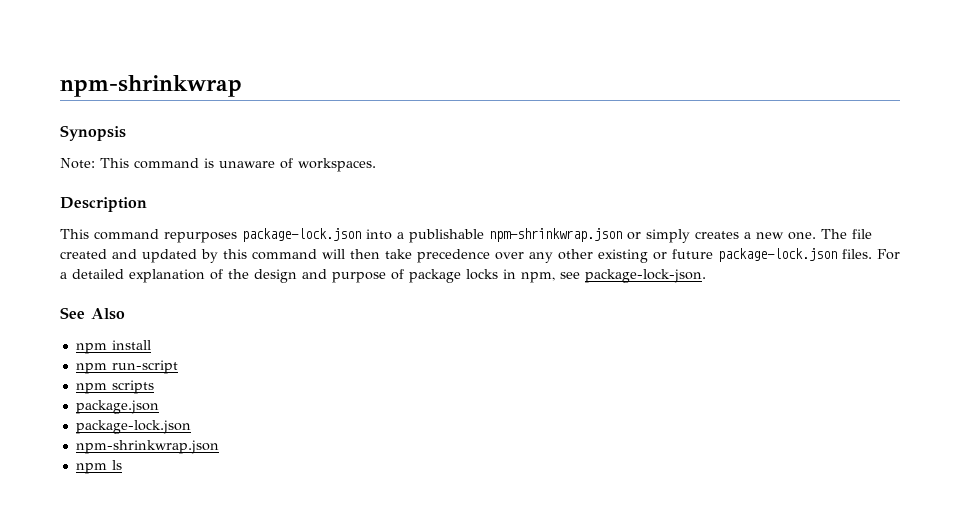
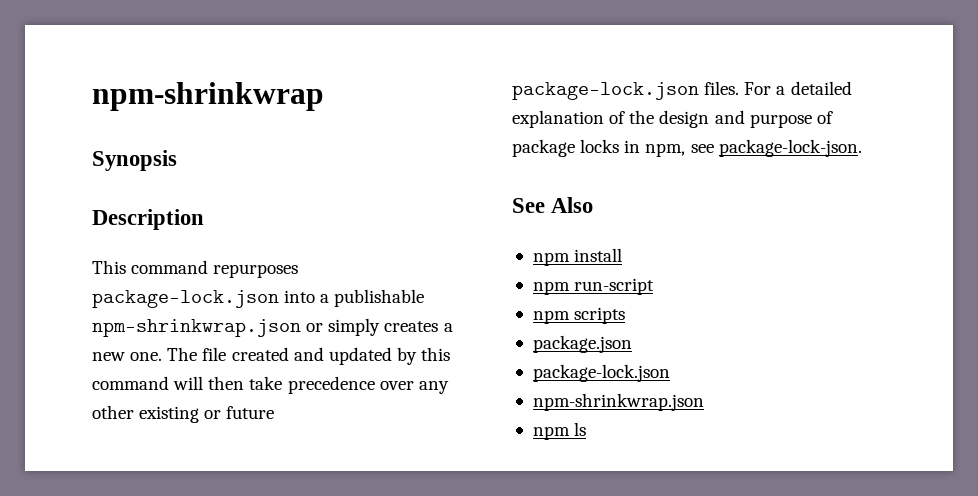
[60,158,376,172] // Note: This command is unaware of workspaces. -> (177, 160) none

